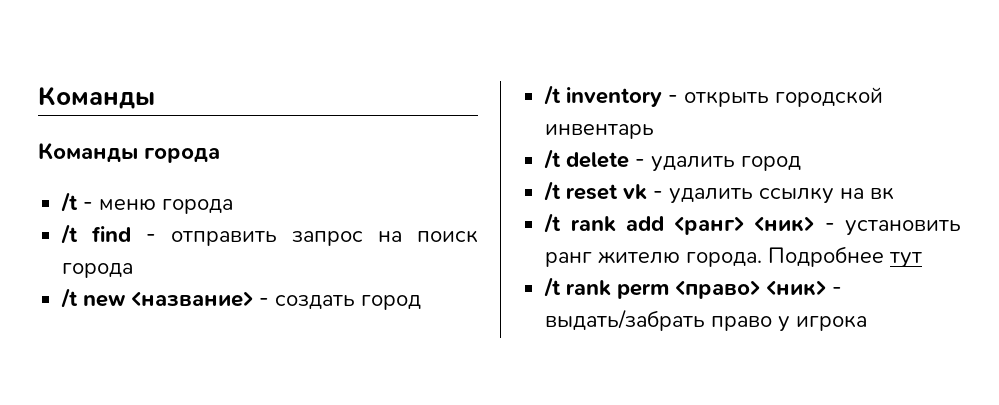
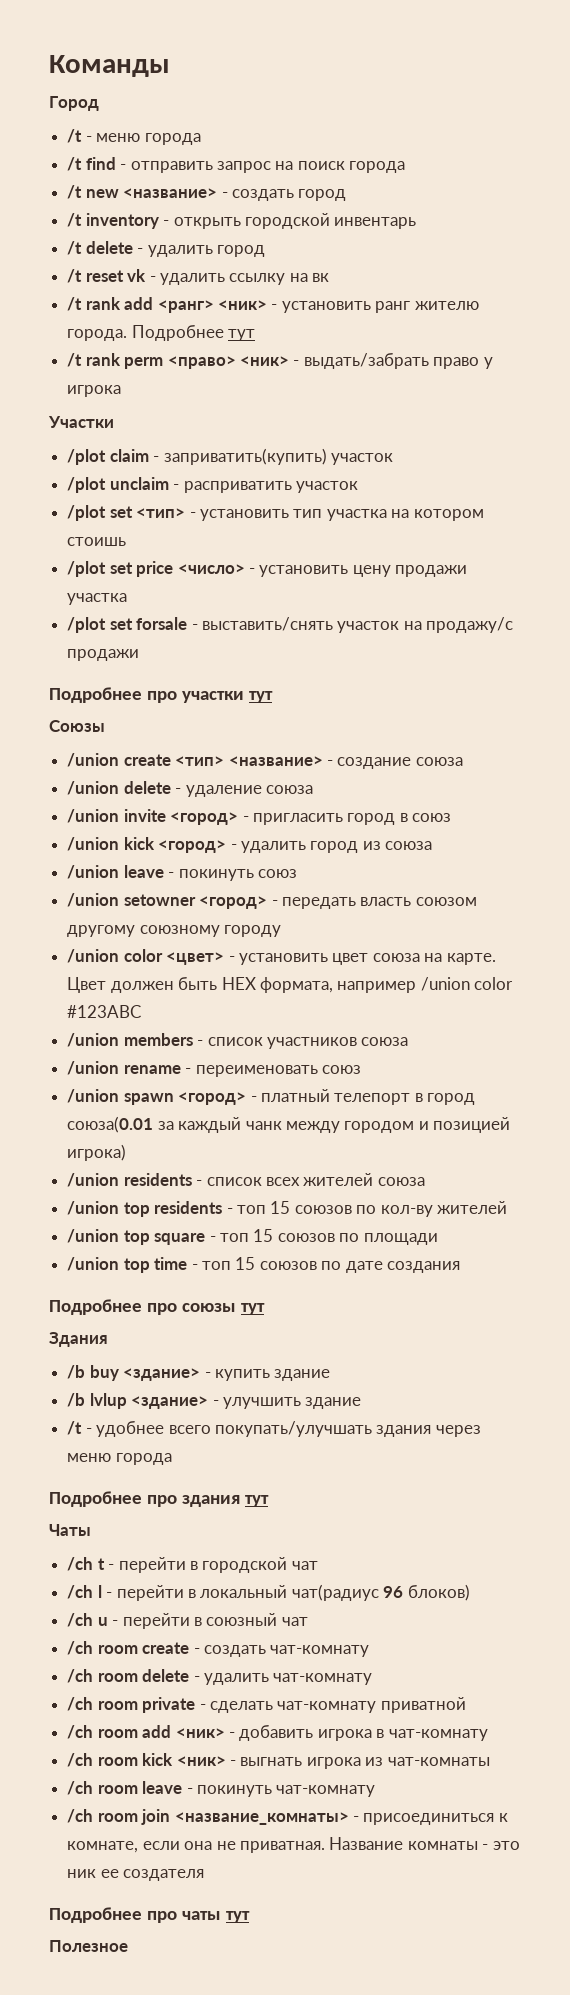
[38,142,220,163] Команды города -> [49,96,99,111] Город
(868, 323) none -> [48,416,114,428] [67,448,393,465] [67,477,358,493] [67,505,484,521] [67,537,127,546] [67,561,468,577] [67,593,128,605] [67,617,514,633] [67,649,140,661] [49,687,273,703] [49,720,105,732] [67,753,463,769] [67,781,313,797] [67,809,452,825] [67,837,433,853] [67,865,297,881] [67,893,477,909] [67,925,282,937] [67,949,496,965] [67,977,514,993] [67,1005,142,1018] [67,1033,409,1049] [67,1061,361,1077] [67,1089,476,1105] [67,1116,511,1133] [67,1144,127,1161] [67,1173,425,1187] [67,1201,508,1217] [67,1229,438,1245] [67,1257,461,1273] [49,1299,265,1315] [49,1332,108,1347] [67,1365,331,1381] [67,1393,362,1409] [67,1421,481,1437] [67,1453,172,1465] [49,1491,269,1507] [49,1524,91,1536] [67,1557,318,1573] [67,1584,470,1601] [67,1613,308,1629] [67,1641,370,1657] [67,1669,373,1685] [67,1697,466,1713] [67,1725,488,1741] [67,1753,490,1769] [67,1781,376,1797] [67,1809,508,1825] [67,1837,520,1853] [67,1869,205,1881] [49,1907,250,1923] [49,1940,128,1952] // Участки // /plot claim - заприватить(купить) участок // /plot unclaim - расприватить участок // /plot set <тип> - установить тип участка на котором стоишь // /plot set price <число> - установить цену продажи участка // /plot set forsale - выставить/снять участок на продажу/c продажи // Подробнее про участки тут // Союзы // /union create <тип> <название> - создание союза // /union delete - удаление союза // /union invite <город> - пригласить город в союз // /union kick <город> - удалить город из союза // /union leave - покинуть союз // /union setowner <город> - передать власть союзом другому союзному городу // /union color <цвет> - установить цвет союза на карте. Цвет должен быть HEX формата, например /union color #123ABC // /union members - список участников союза // /union rename - переименовать союз // /union spawn <город> - платный телепорт в город союза(0.01 за каждый чанк между городом и позицией игрока) // /union residents - список всех жителей союза // /union top residents - топ 15 союзов по кол-ву жителей // /union top square - топ 15 союзов по площади // /union top time - топ 15 союзов по дате создания // Подробнее про союзы тут // Здания // /b buy <здание> - купить здание // /b lvlup <здание> - улучшить здание // /t - удобнее всего покупать/улучшать здания через меню города // Подробнее про здания тут // Чаты // /ch t - перейти в городской чат // /ch l - перейти в локальный чат(радиус 96 блоков) // /ch u - перейти в союзный чат // /ch room create - создать чат-комнату // /ch room delete - удалить чат-комнату // /ch room private - сделать чат-комнату приватной // /ch room add <ник> - добавить игрока в чат-комнату // /ch room kick <ник> - выгнать игрока из чат-комнаты // /ch room leave - покинуть чат-комнату // /ch room join <название_комнаты> - присоединиться к комнате, если она не приватная. Название комнаты - это ник ее создателя // Подробнее про чаты тут // Полезное

